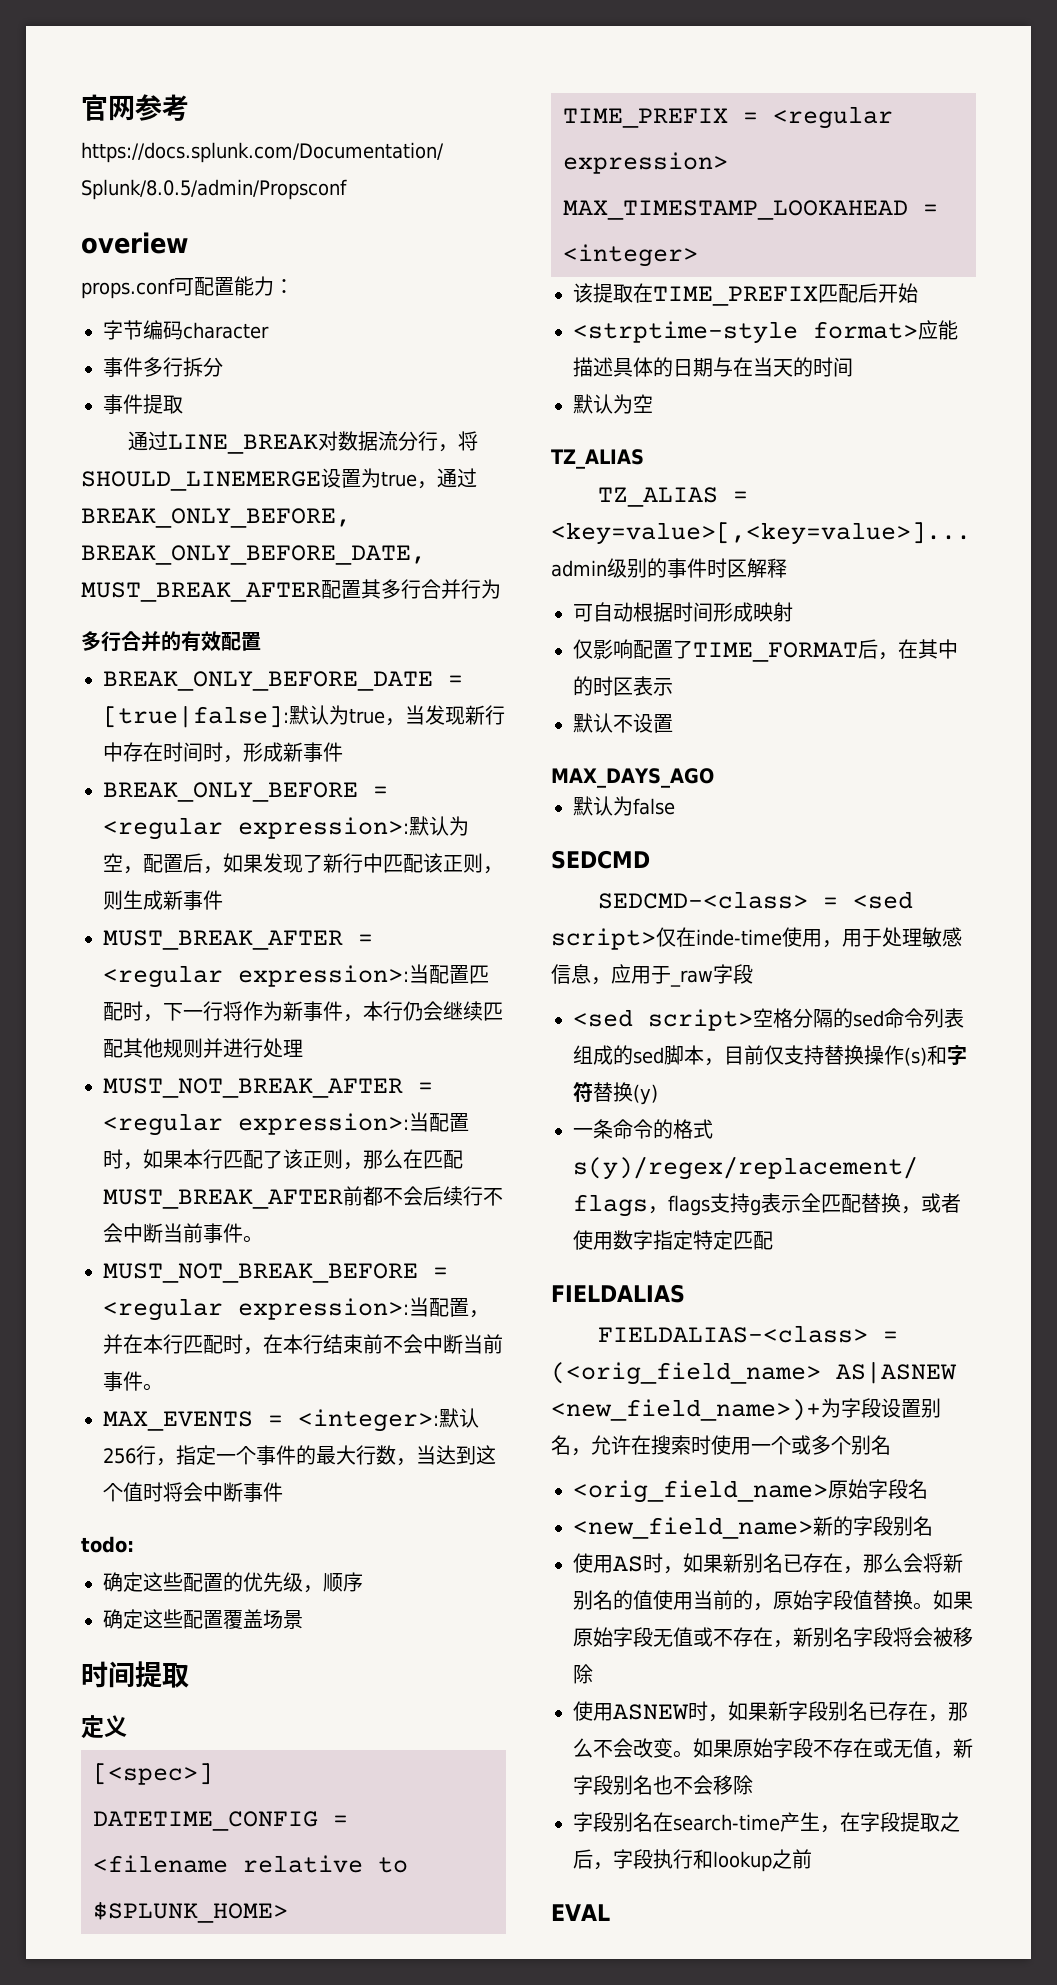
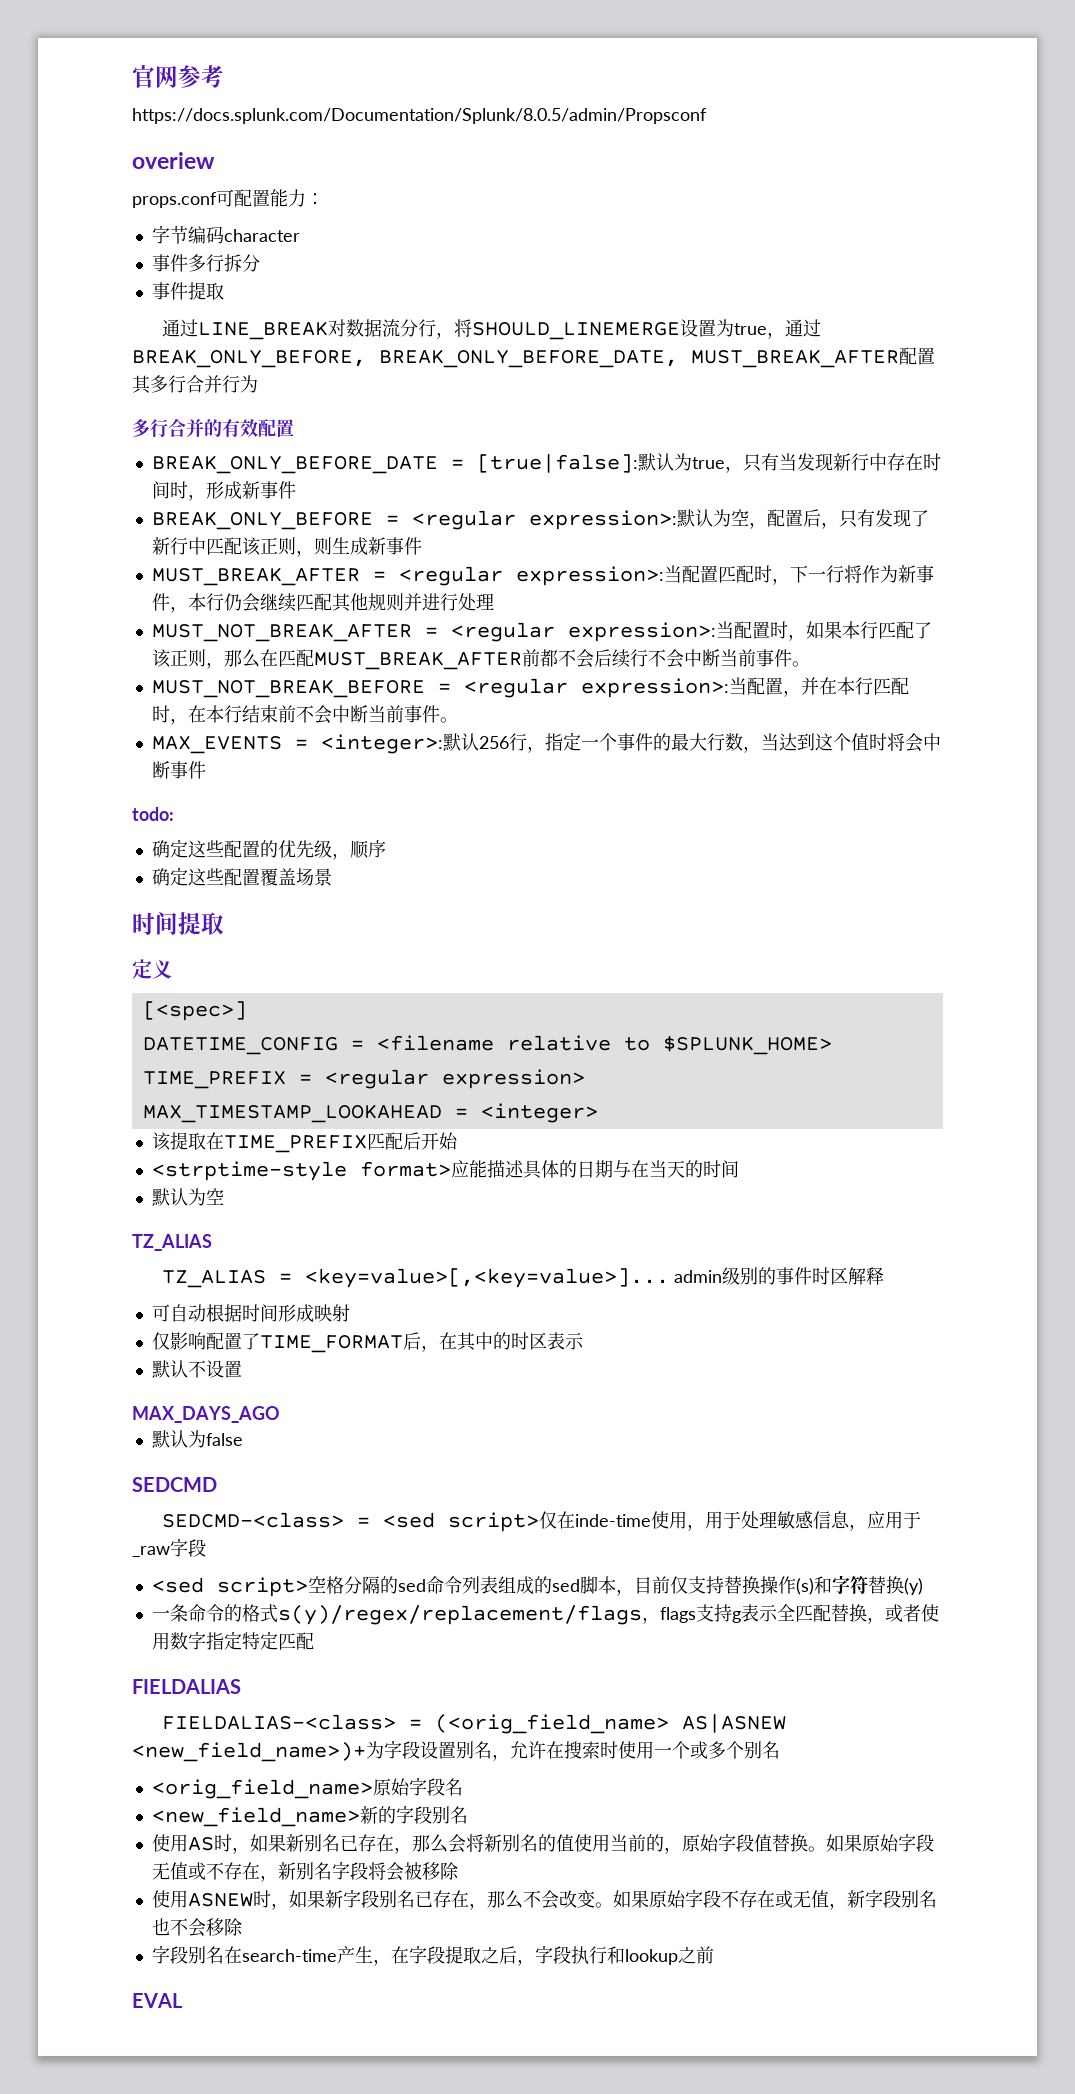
(405, 722) none -> [742,453,779,472] 只有
[223,853,263,873] 如果 -> [838,509,875,528] 只有

